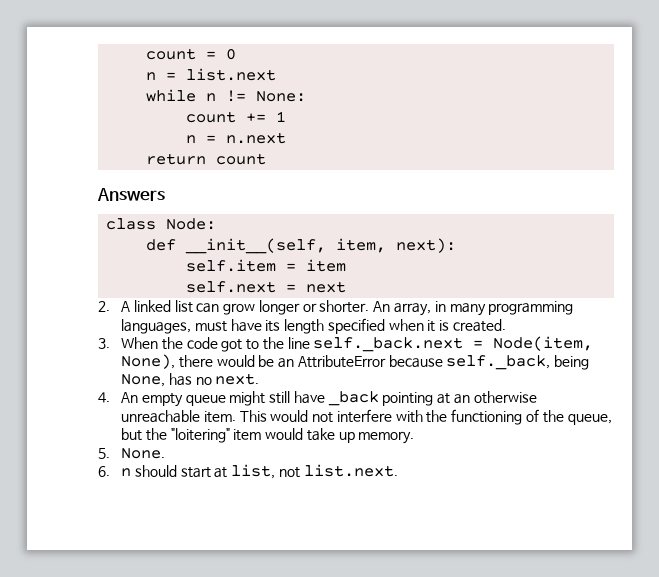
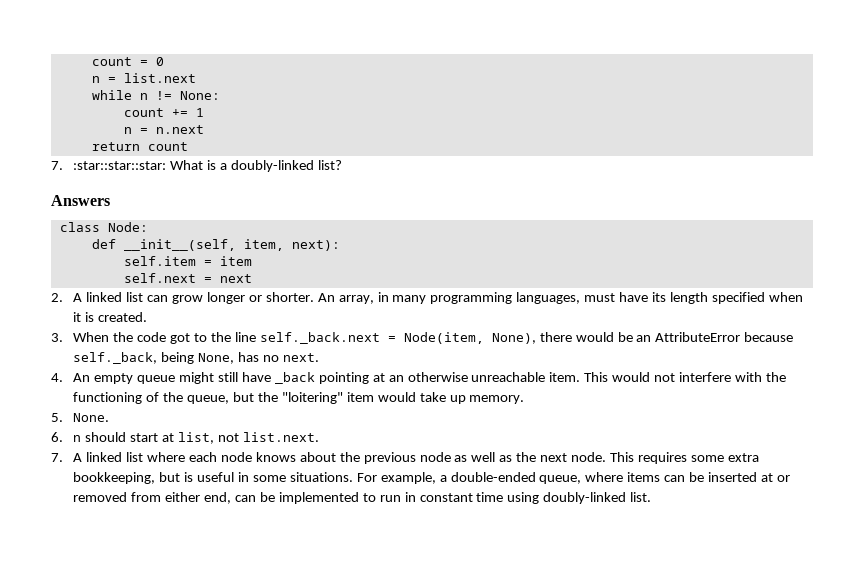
(267, 159) none -> [51,160,342,172] // 7. :star::star::star: What is a doubly-linked list?
(398, 470) none -> [51,452,759,464] [73,472,790,484] [73,492,652,504] // 7. A linked list where each node knows about the previous node as well as the next node. This requires some extra bookkeeping, but is useful in some situations. For example, a double-ended queue, where items can be inserted at or removed from either end, can be implemented to run in constant time using doubly-linked list.

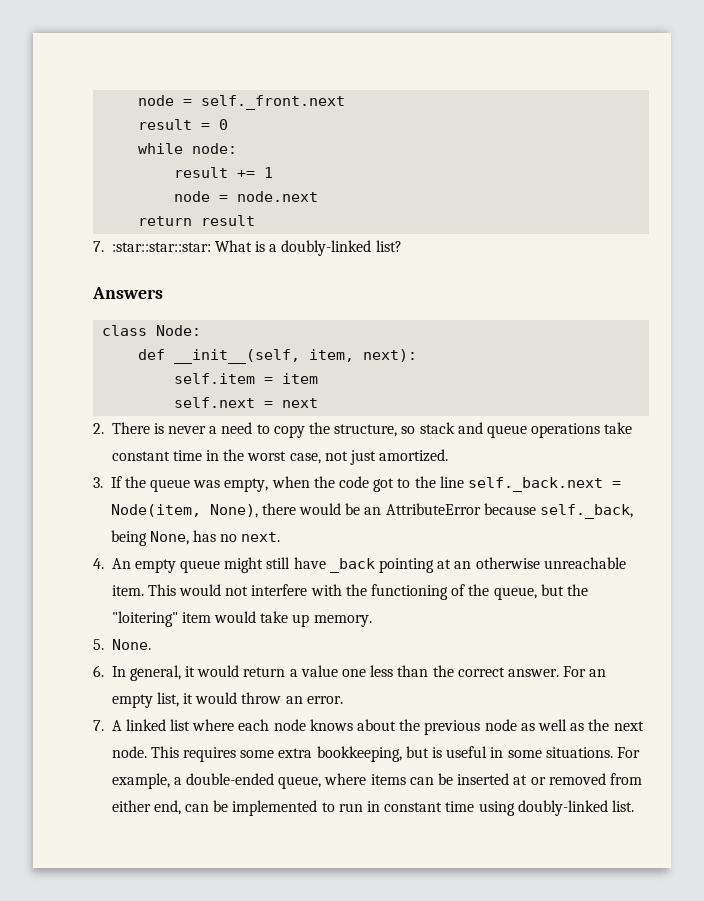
[91,57,164,66] [91,73,196,83] [91,90,220,100] [123,108,164,117] count = 0 // n = list.next // while n != None: // count -> [138,95,346,110] [138,119,229,130] [138,143,238,154] [174,167,229,178] node = self._front.next // result = 0 // while node: // result
[123,125,204,134] [91,142,188,151] n = n.next // return count -> [174,191,319,202] [138,215,256,226] node = node.next // return result
[73,292,803,304] [73,312,148,322] [51,332,110,342] A linked list can grow longer or shorter. An array, in many programming languages, must have its length specified when it is created. // 3. When -> [111,422,633,438] [111,449,449,465] [93,476,310,492] There is never a need to copy the structure, so stack and queue operations take constant time in the worst case, not just amortized. // 3. If the queue was empty, when
[73,432,319,444] n should start at list, not list.next. -> [111,665,607,681] [111,692,343,708] In general, it would return a value one less than the correct answer. For an empty list, it would throw an error.

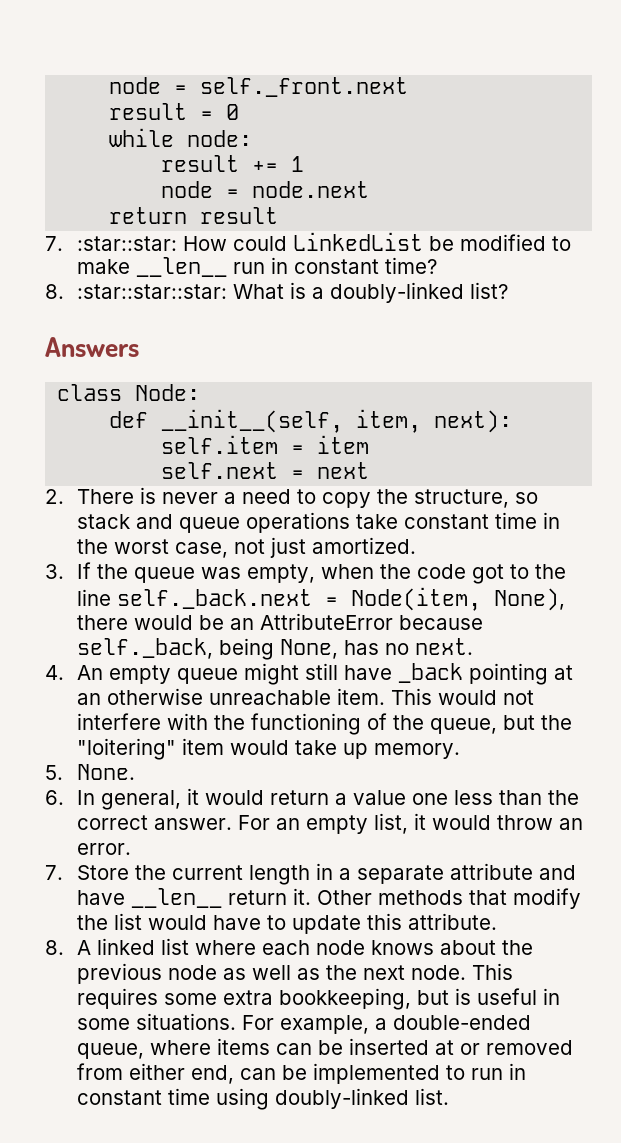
(104, 246) none -> [76,232,571,251] [76,257,437,277] [45,284,64,299] :star::star: How could LinkedList be modified to make __len__ run in constant time? // 8.
(104, 725) none -> [76,863,576,885] [76,888,581,909] [76,913,497,934] [45,940,64,955] Store the current length in a separate attribute and have __len__ return it. Other methods that modify the list would have to update this attribute. // 8.

